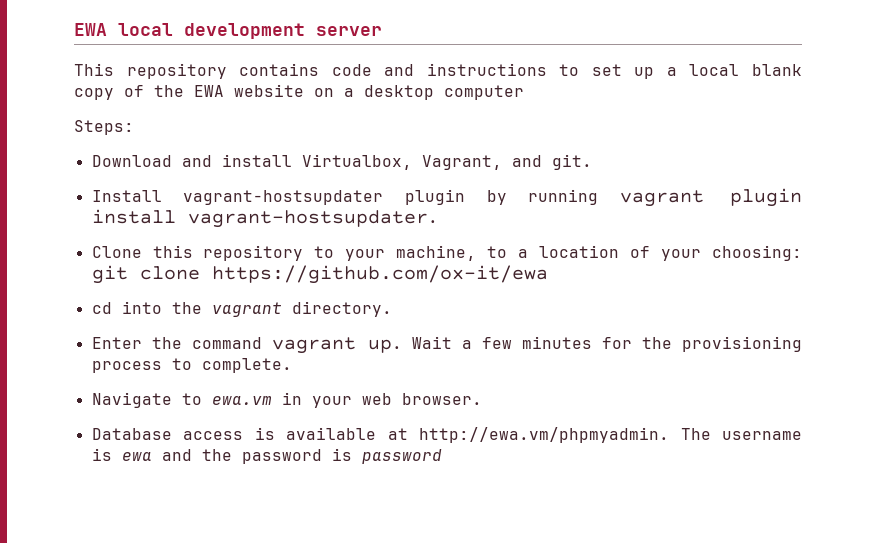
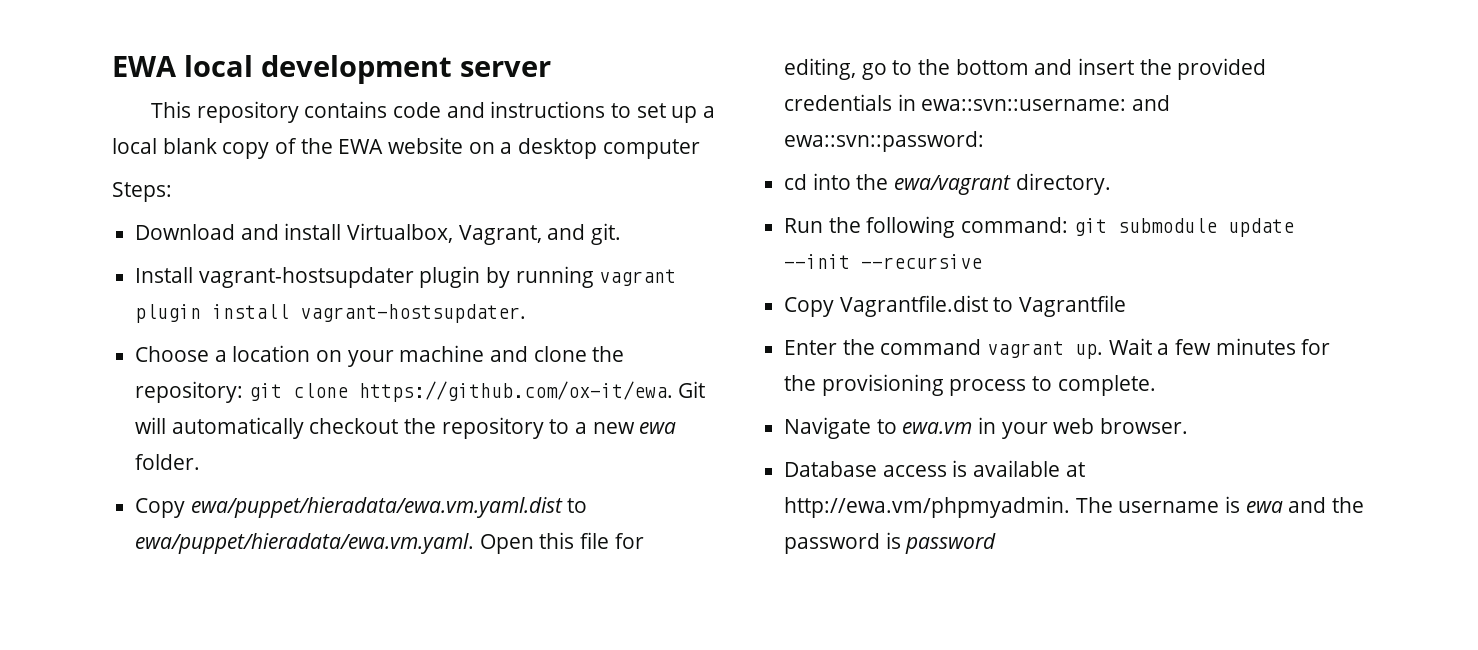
[91,245,802,261] [91,265,548,284] Clone this repository to your machine, to a location of your choosing: git clone https://github.com/ox-it/ewa -> [135,345,625,367] [135,381,706,403] [135,417,677,439] [135,454,201,470] [135,497,588,518] [135,532,644,554] [784,58,1267,80] [784,94,1171,111] [784,131,985,152] Choose a location on your machine and clone the repository: git clone https://github.com/ox-it/ewa. Git will automatically checkout the repository to a new ewa folder. // Copy ewa/puppet/hieradata/ewa.vm.yaml.dist to ewa/puppet/hieradata/ewa.vm.yaml. Open this file for editing, go to the bottom and insert the provided credentials in ewa::svn::username: and ewa::svn::password:
[211,302,282,317] vagrant -> [894,175,1012,195] ewa/vagrant
(392, 309) none -> [784,216,1294,238] [784,254,983,269] [784,295,1127,317] // Run the following command: git submodule update --init --recursive // Copy Vagrantfile.dist to Vagrantfile

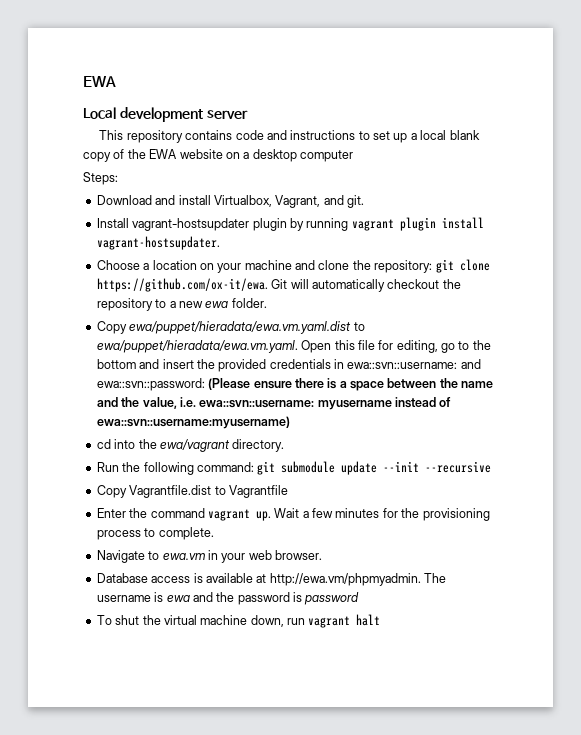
[112,55,253,77] EWA local -> [83,76,116,87] [83,107,116,119] EWA // Local
(985, 141) none -> [208,378,494,391] [96,397,452,410] [96,416,290,429] (Please ensure there is a space between the name and the value, i.e. ewa::svn::username: myusername instead of ewa::svn::username:myusername)
(997, 543) none -> [96,614,381,628] // To shut the virtual machine down, run vagrant halt

